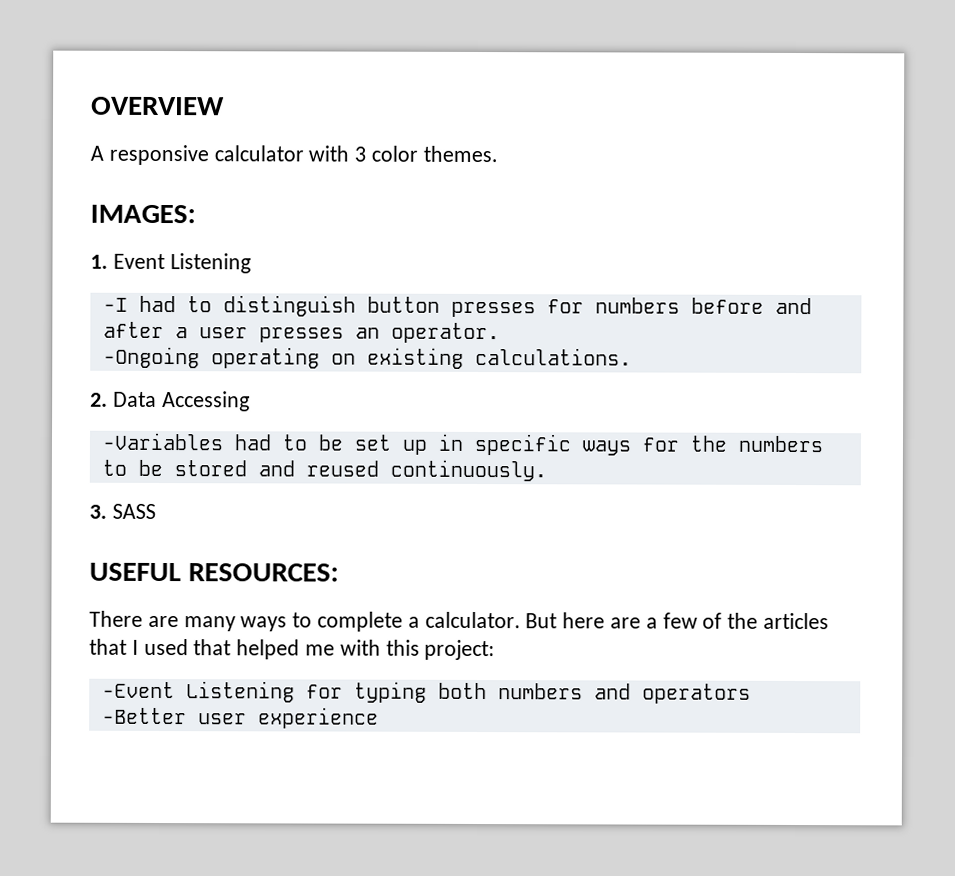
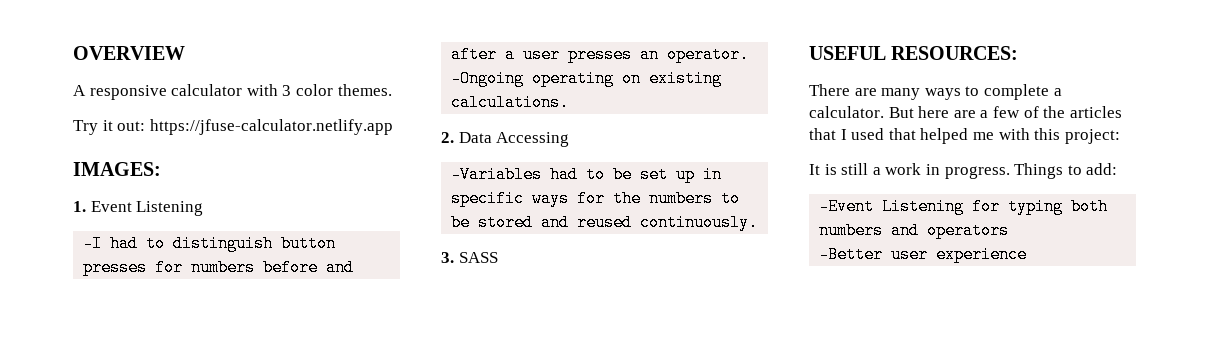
(498, 154) none -> [73,119,393,135] // Try it out: https://jfuse-calculator.netlify.app
(496, 650) none -> [809,163,1118,179] // It is still a work in progress. Things to add:

